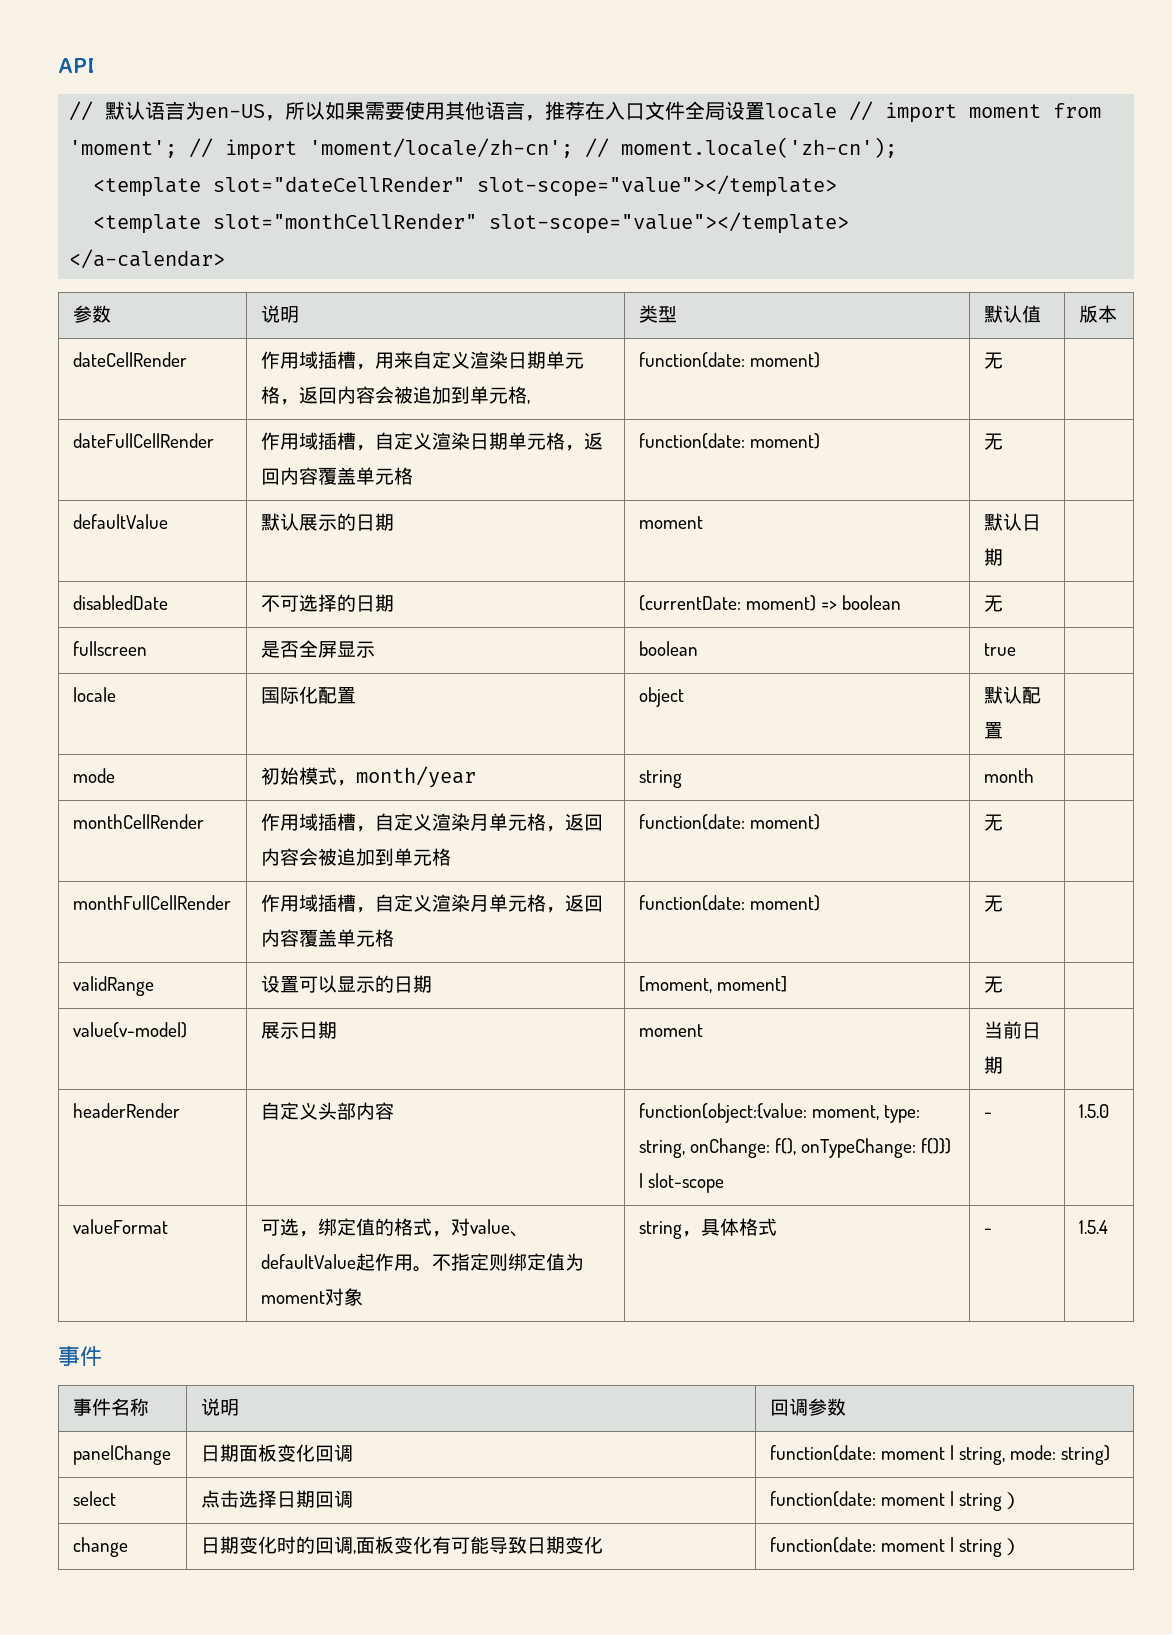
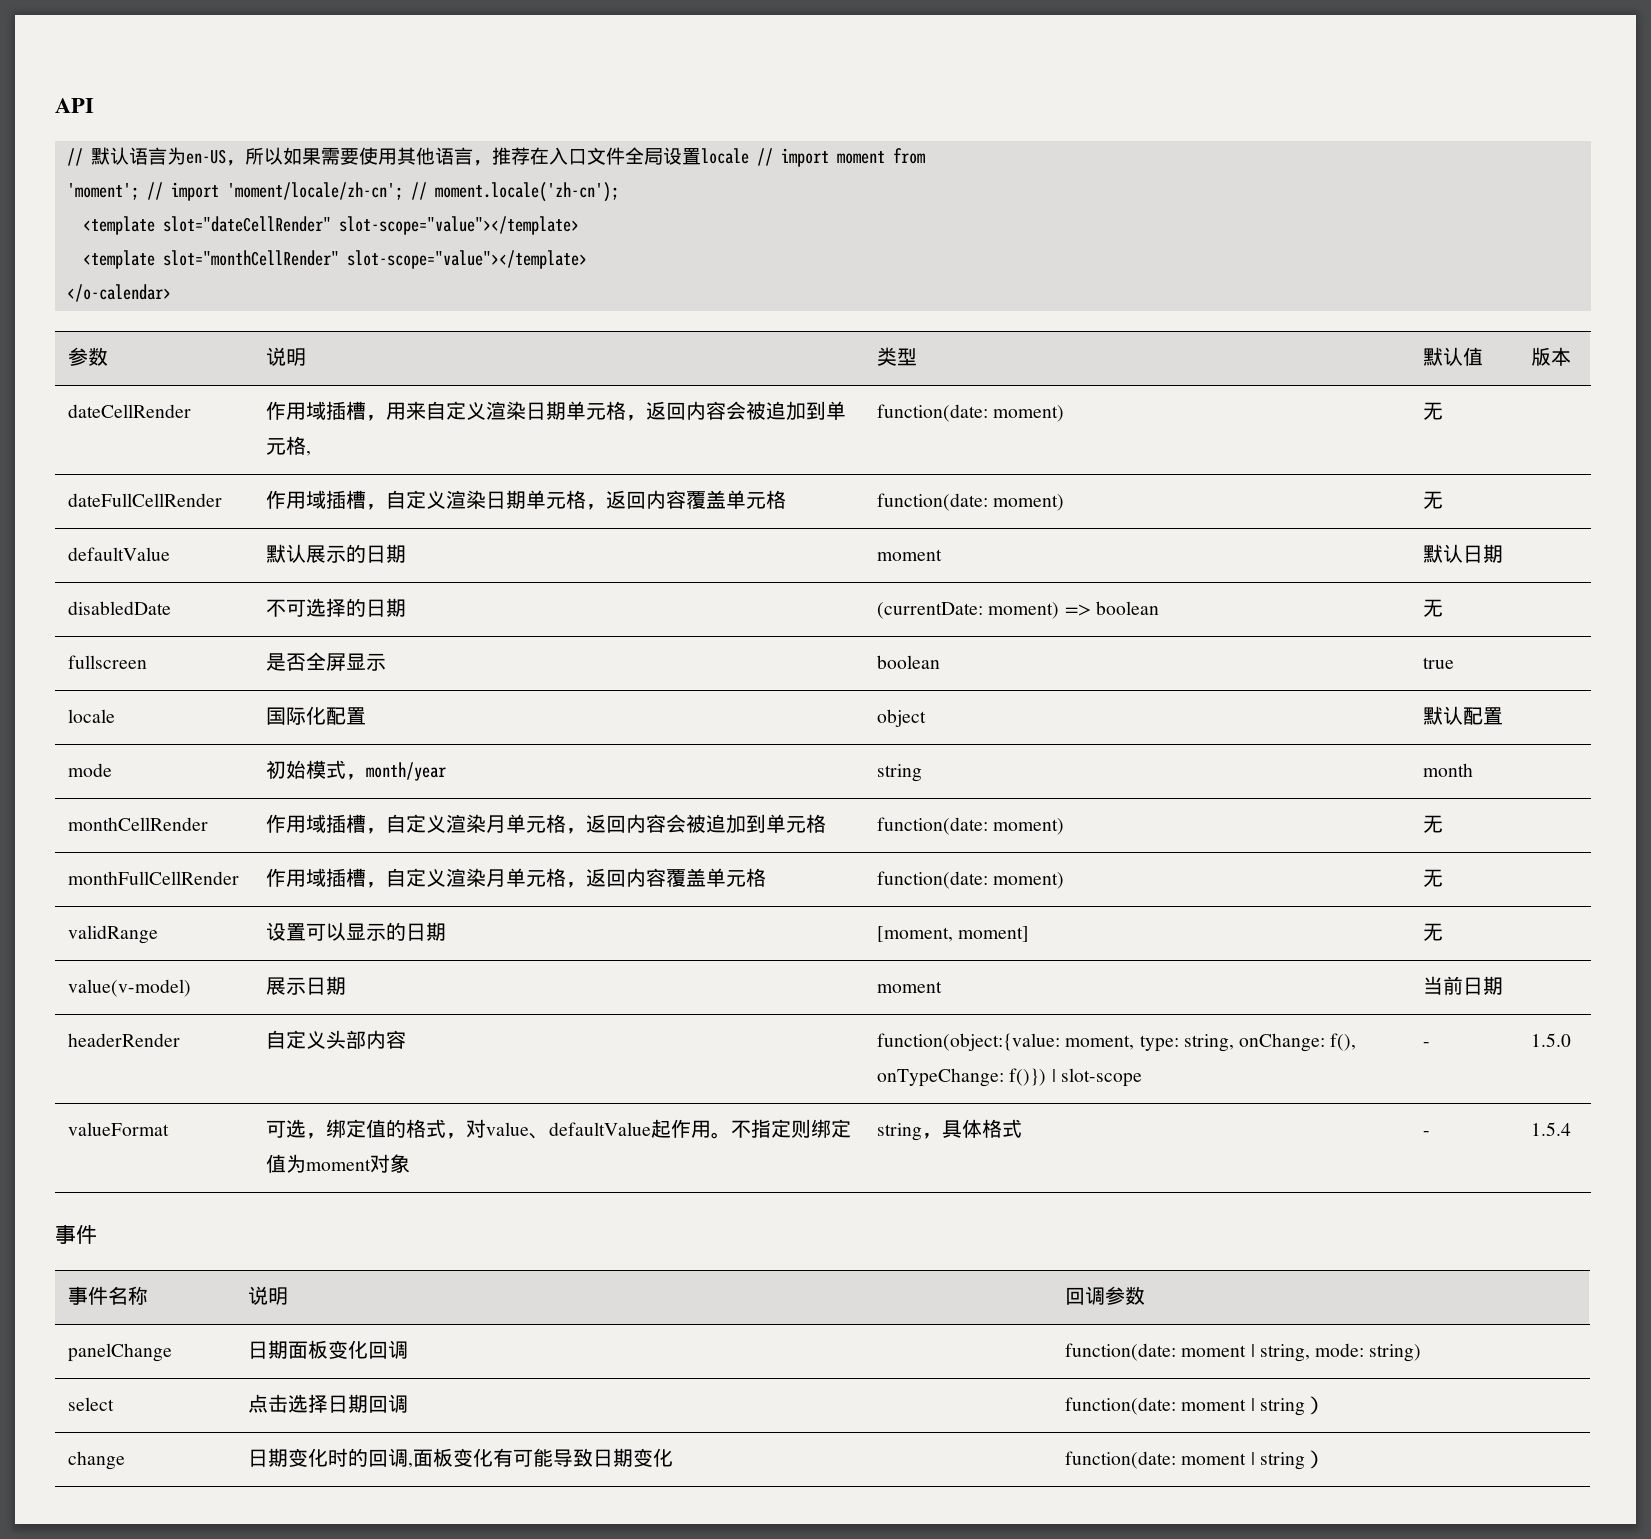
[69,249,226,269] </a-calendar> -> [66,284,171,302] </o-calendar>

